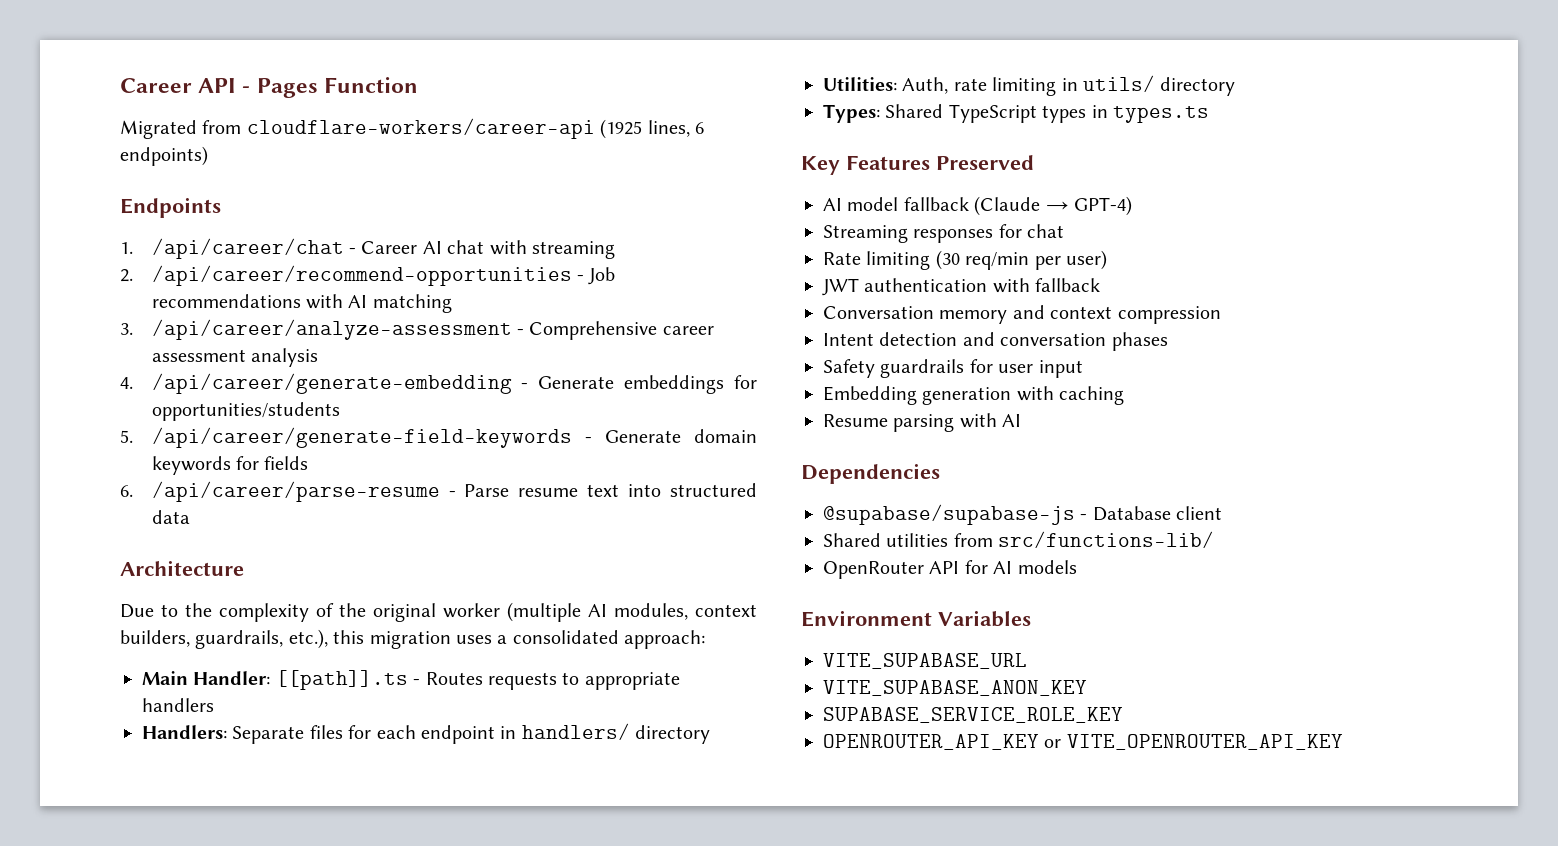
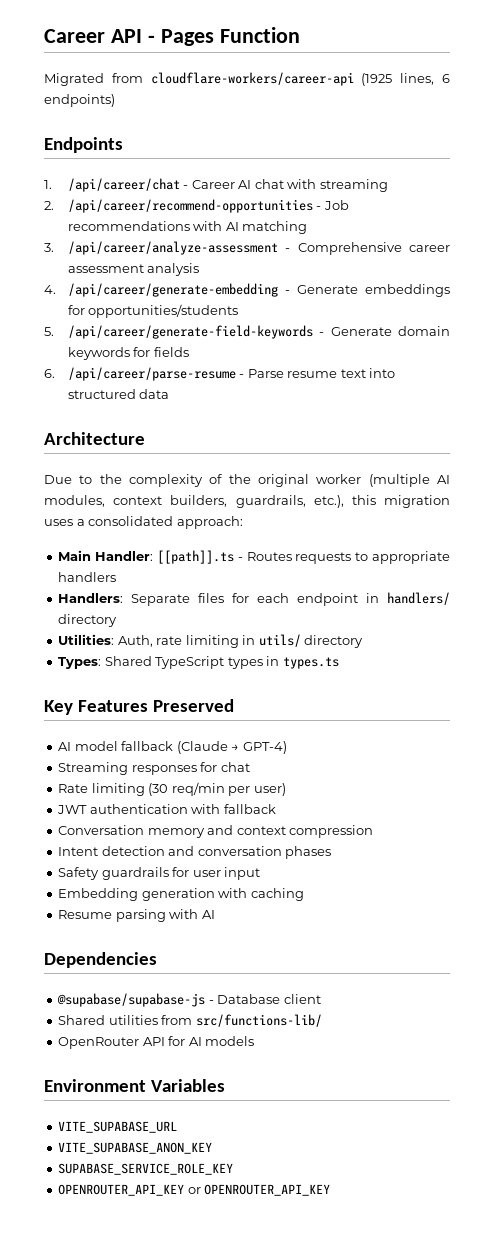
[1066,734,1343,750] VITE_OPENROUTER_API_KEY -> [204,1184,331,1196] OPENROUTER_API_KEY

